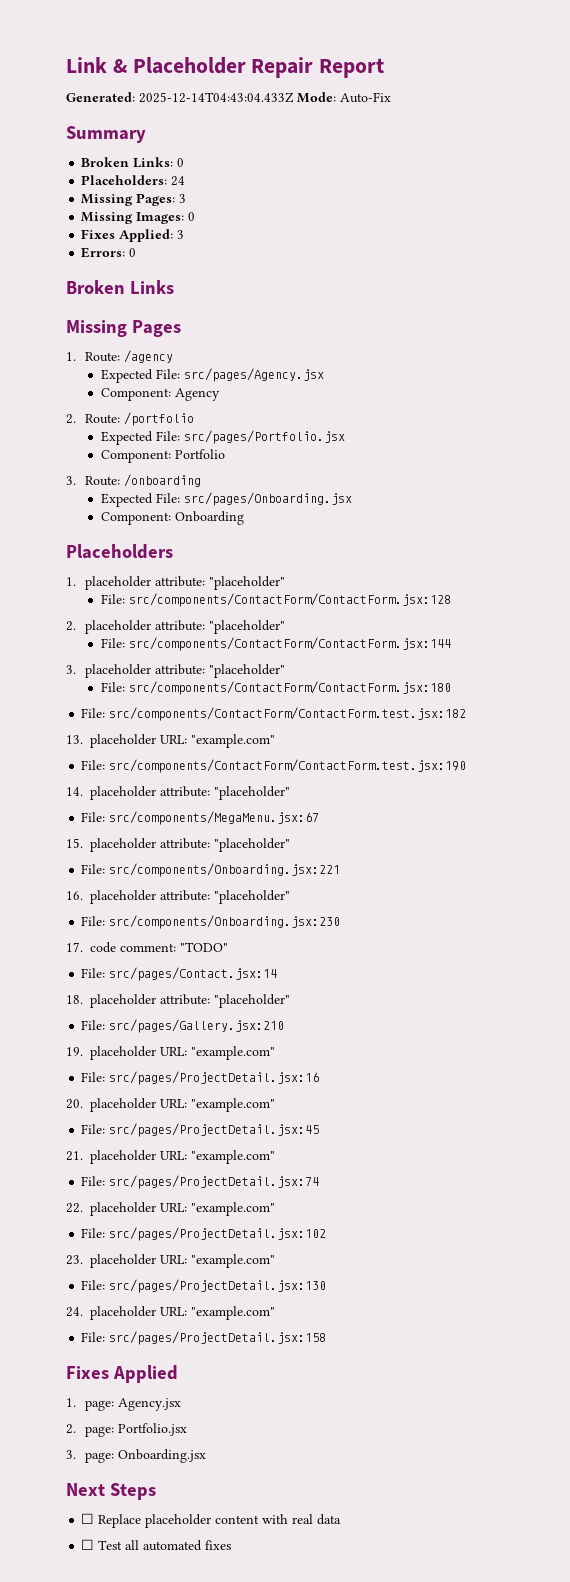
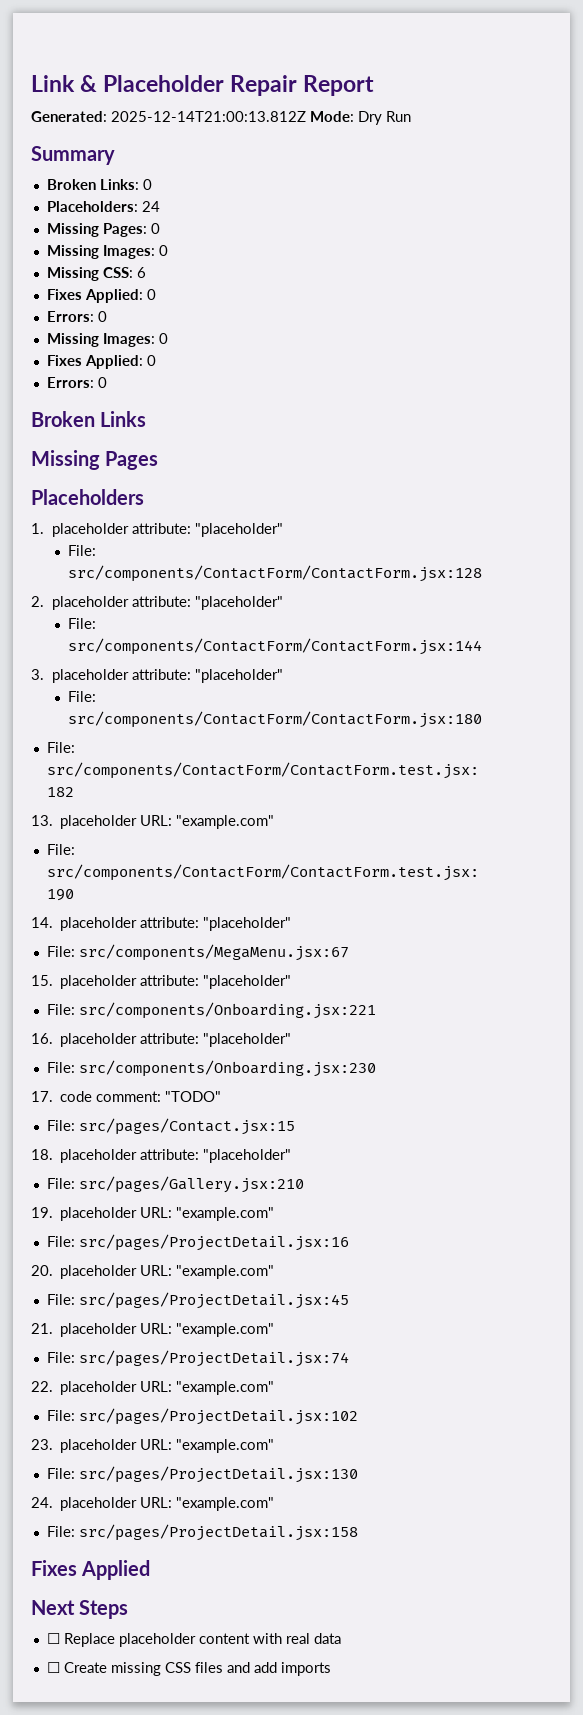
[139,92,391,103] 2025-12-14T04:43:04.433Z Mode: Auto-Fix -> [111,111,411,125] 2025-12-14T21:00:13.812Z Mode: Dry Run
[179,194,187,203] 3 -> [150,223,160,234] [46,245,168,259] [46,267,146,281] [46,289,156,303] [46,311,107,322] 0 // Missing Images: 0 // Missing CSS: 6 // Fixes Applied: 0 // Errors: 0
[177,230,185,239] 3 -> [146,355,156,366] 0
[66,350,174,363] [100,368,324,383] [100,388,220,401] [66,412,195,426] [100,430,345,445] [100,449,225,463] [66,474,202,487] [100,492,352,507] [100,511,244,525] // 1. Route: /agency // Expected File: src/pages/Agency.jsx // Component: Agency // 2. Route: /portfolio // Expected File: src/pages/Portfolio.jsx // Component: Portfolio // 3. Route: /onboarding // Expected File: src/pages/Onboarding.jsx // Component: Onboarding -> (159, 460) none
[109,967,278,981] src/pages/Contact.jsx:14 -> [78,1118,295,1135] src/pages/Contact.jsx:15
[66,1398,182,1411] [66,1423,188,1437] [66,1449,207,1463] // 1. page: Agency.jsx // 2. page: Portfolio.jsx // 3. page: Onboarding.jsx -> (151, 1570) none
[98,1540,232,1551] Test all automated fixes -> [63,1662,331,1676] Create missing CSS files and add imports

